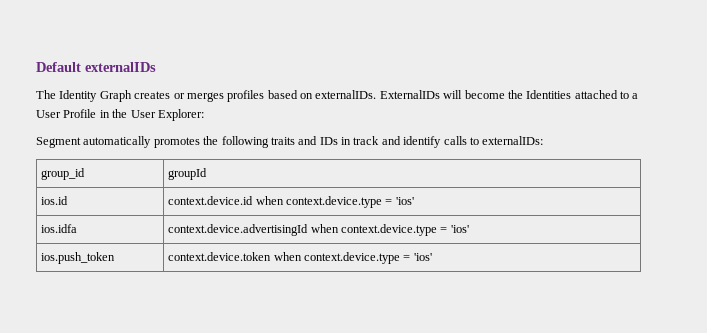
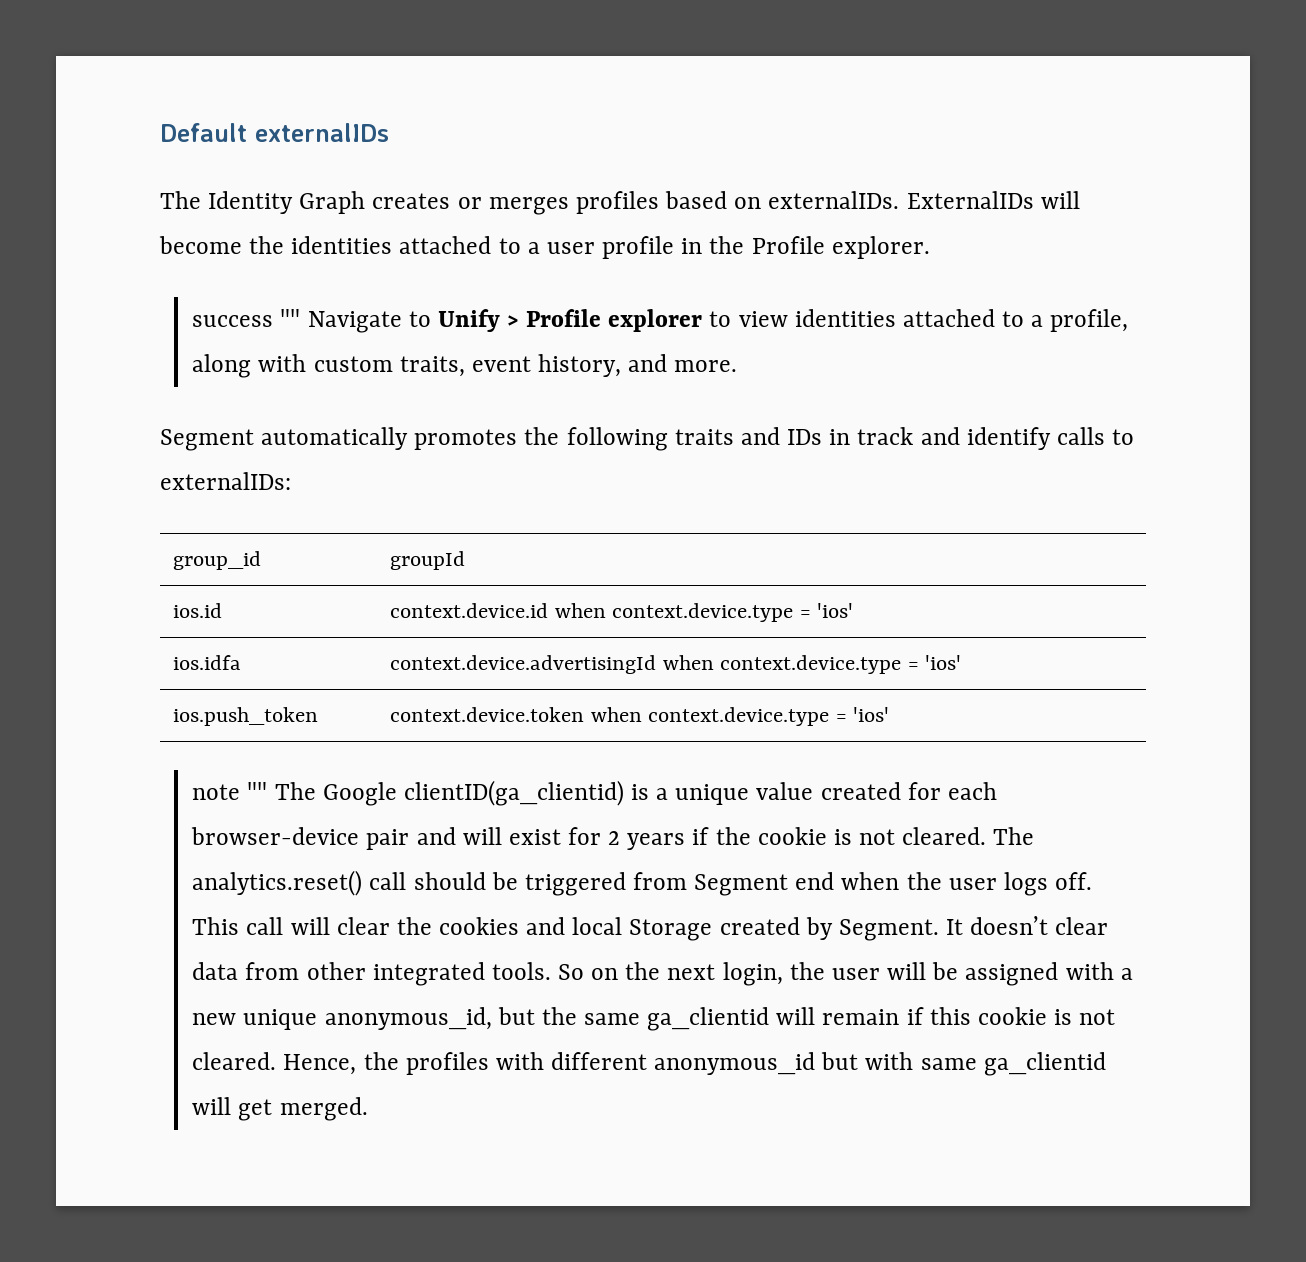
[526,90,639,99] [36,109,204,121] Identities attached to a User Profile in the User Explorer: -> [291,236,930,259] [192,309,1129,333] [192,354,738,378] identities attached to a user profile in the Profile explorer. // success "" Navigate to Unify > Profile explorer to view identities attached to a profile, along with custom traits, event history, and more.
(432, 257) none -> [192,780,997,806] [191,827,1035,850] [192,870,1093,896] [192,916,1109,941] [192,962,1133,986] [192,1007,1116,1031] [192,1052,1106,1076] [192,1097,368,1121] // note "" The Google clientID(ga_clientid) is a unique value created for each browser-device pair and will exist for 2 years if the cookie is not cleared. The analytics.reset() call should be triggered from Segment end when the user logs off. This call will clear the cookies and local Storage created by Segment. It doesn’t clear data from other integrated tools. So on the next login, the user will be assigned with a new unique anonymous_id, but the same ga_clientid will remain if this cookie is not cleared. Hence, the profiles with different anonymous_id but with same ga_clientid will get merged.

